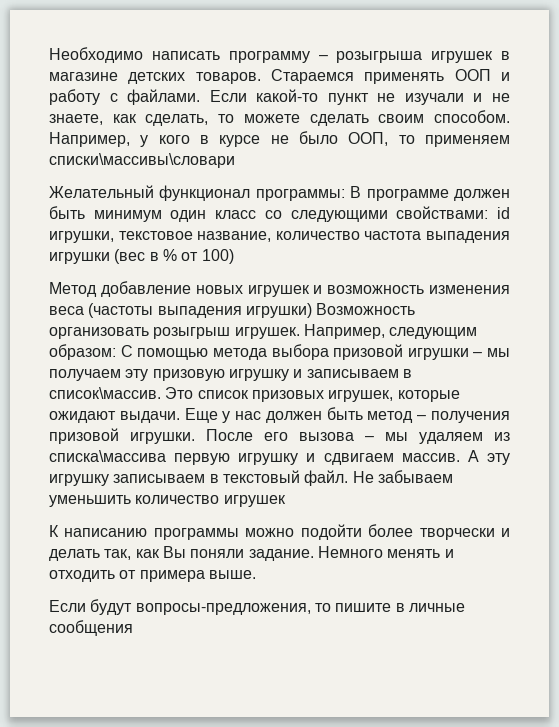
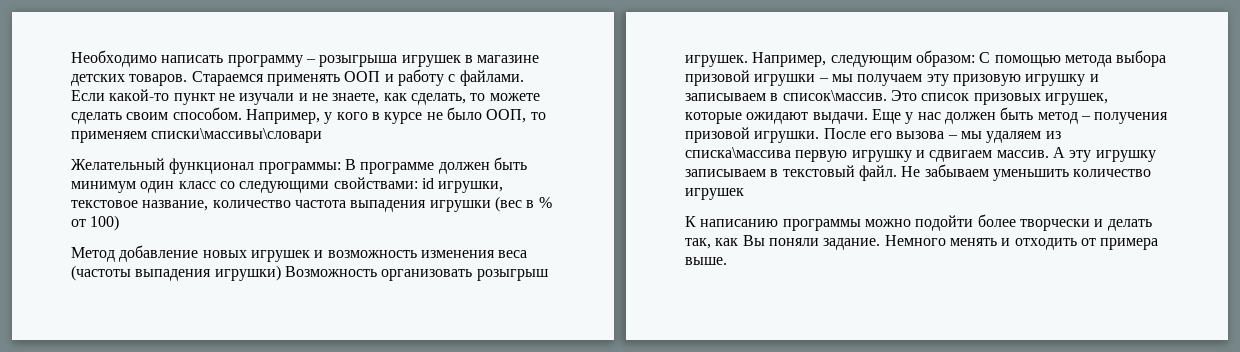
[49,599,465,615] [49,620,133,636] // Если будут вопросы-предложения, то пишите в личные сообщения -> (727, 261) none

